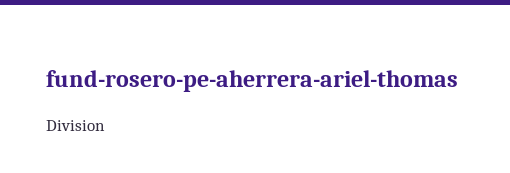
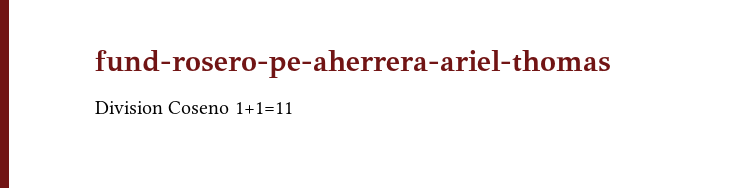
(105, 125) none -> [168,101,293,114] Coseno 1+1=11

